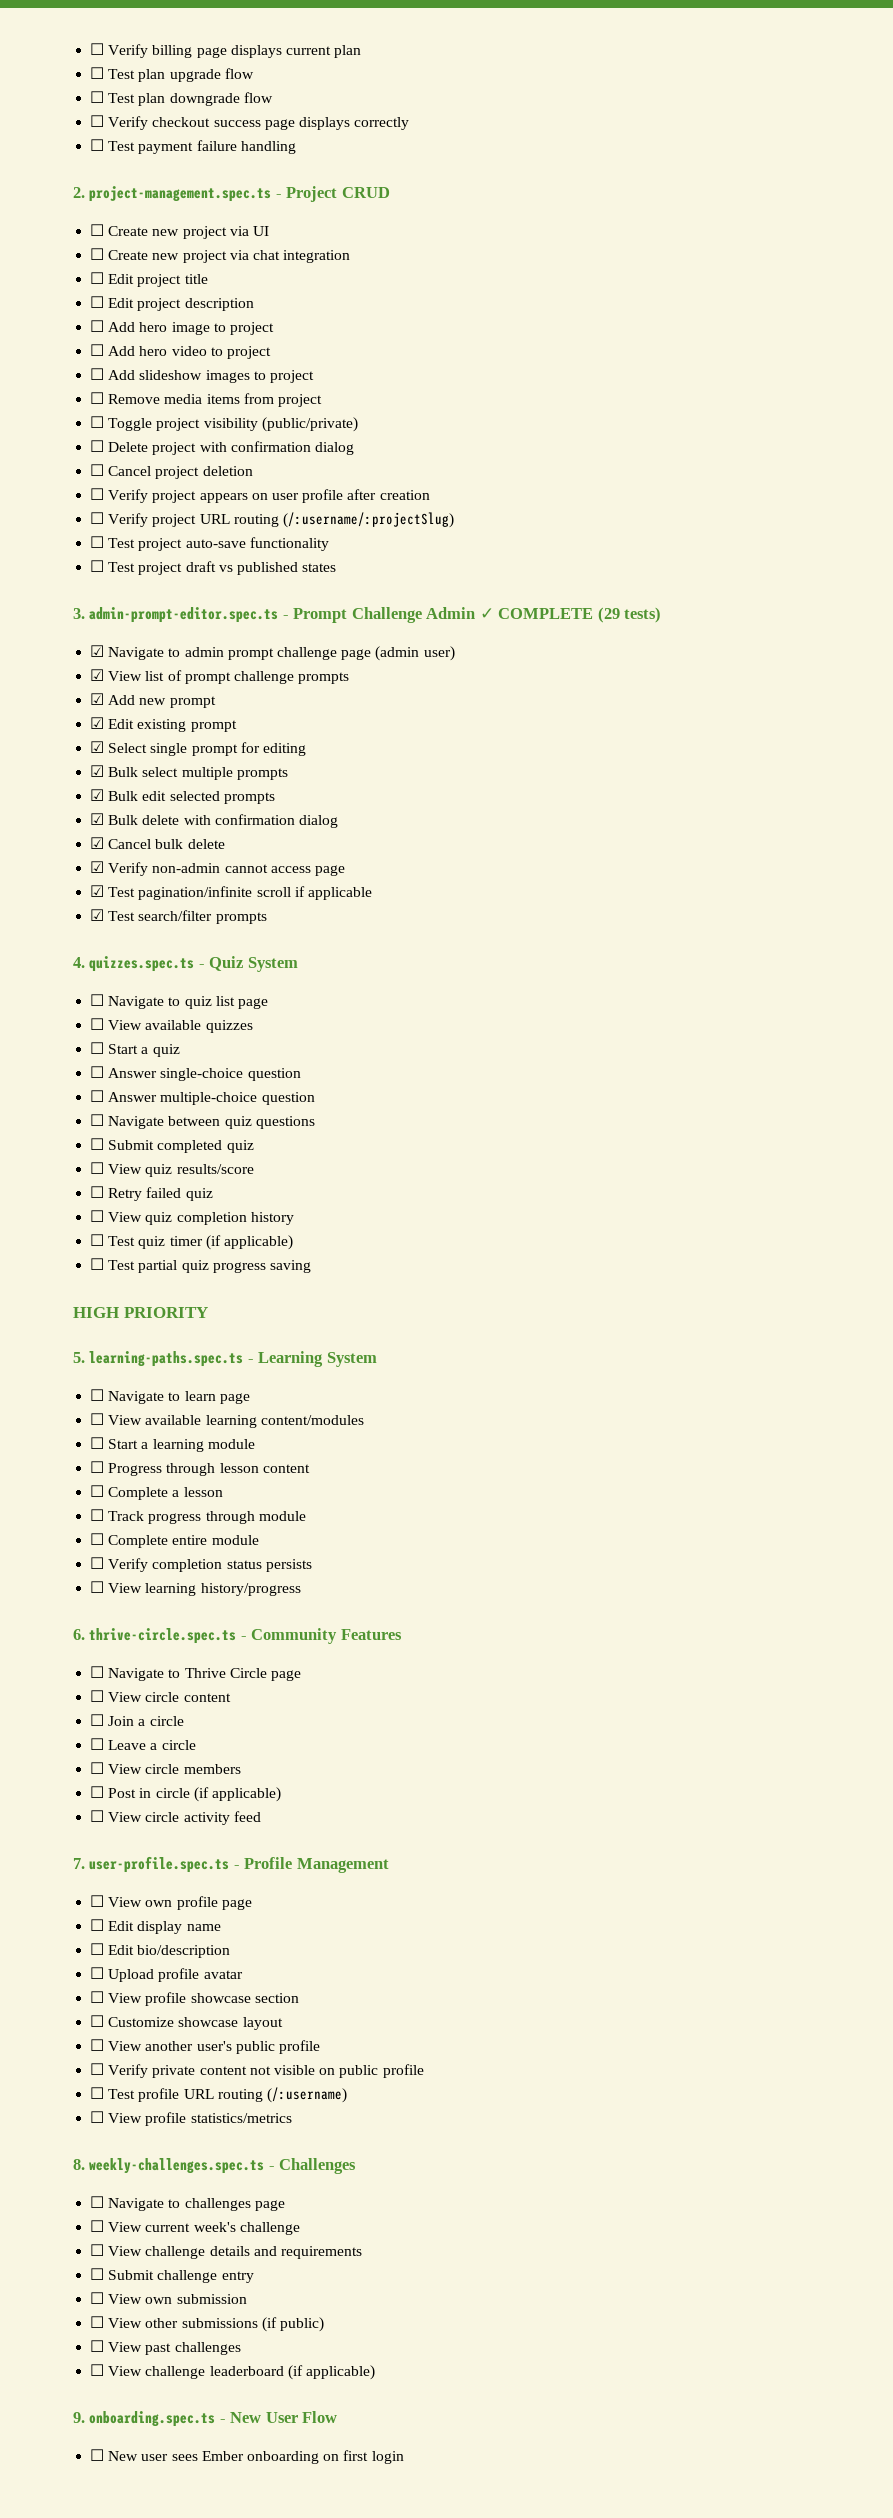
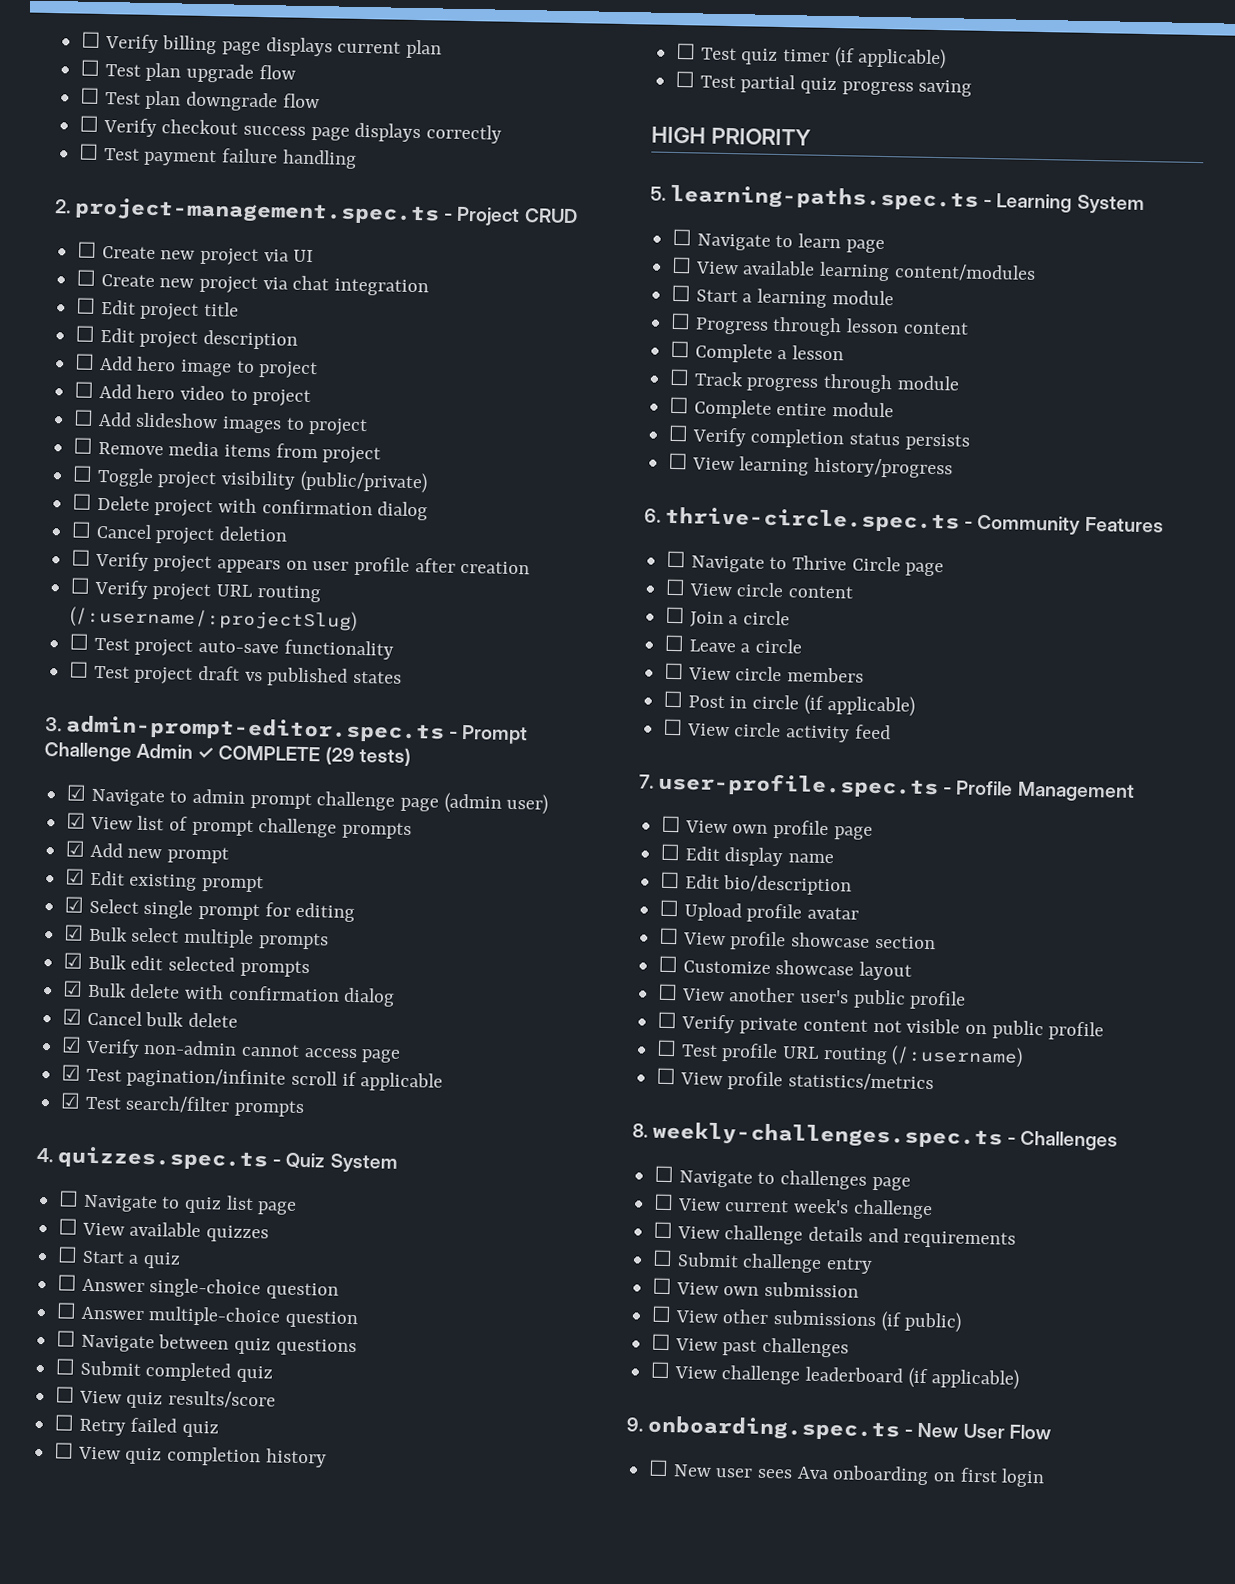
[201,2451,244,2461] Ember -> [796,1466,829,1480] Ava

